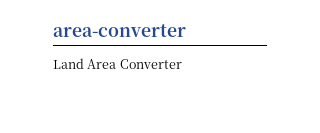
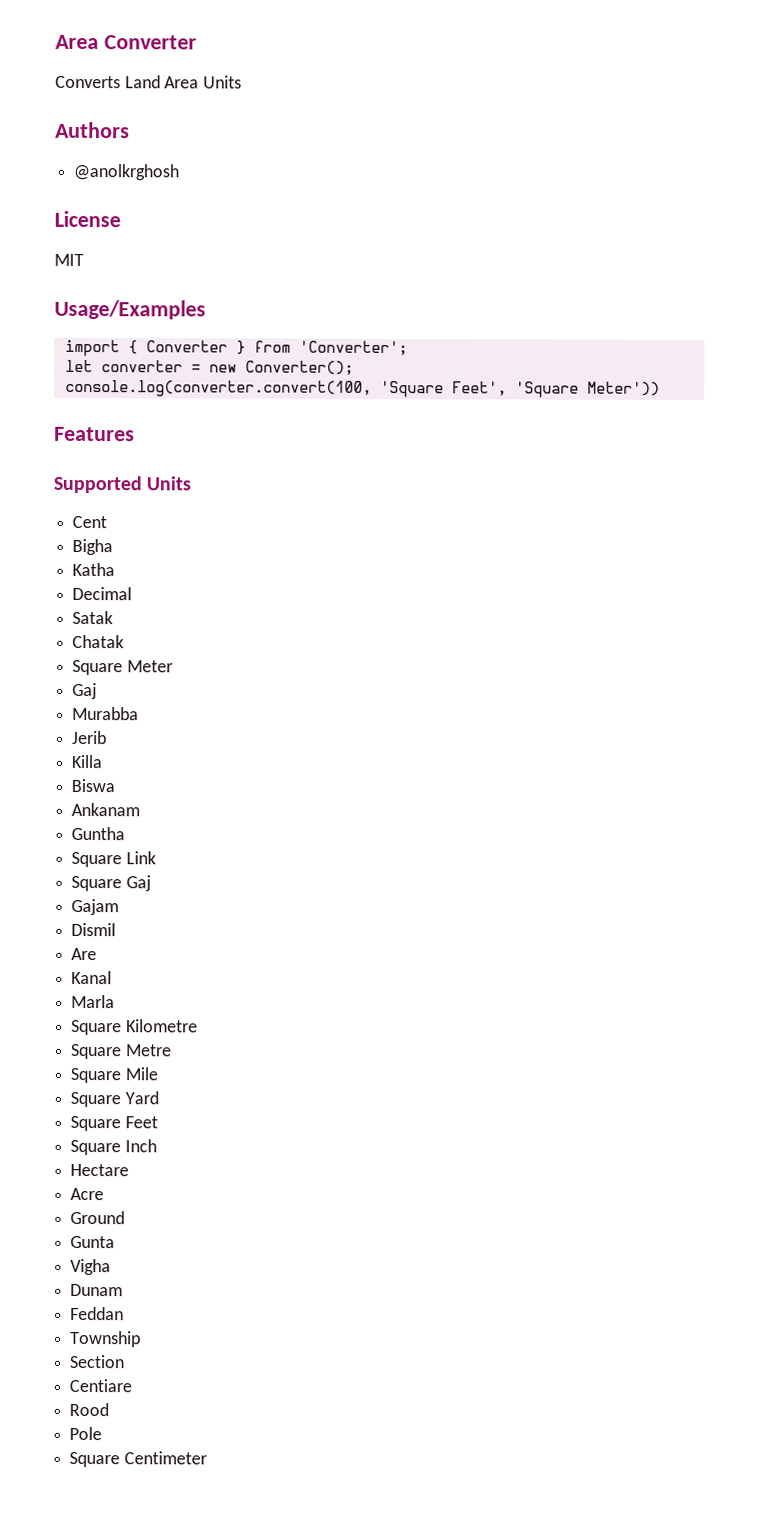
[53,24,186,37] [53,58,182,69] area-converter // Land Area Converter -> [55,34,197,50] [55,75,243,89] [55,121,130,139] [73,163,180,181] [54,210,121,228] [54,253,84,267] [54,299,206,320] [64,339,408,357] [64,359,354,376] [64,379,660,398] [54,426,135,442] [53,475,192,494] [72,515,108,529] [72,538,114,556] [72,562,116,577] [72,586,133,601] [72,610,114,625] [72,634,125,649] [72,659,173,676] [72,682,98,700] [72,706,140,721] [72,730,108,745] [71,754,104,769] [71,778,116,793] [71,802,141,817] [71,826,126,841] [71,851,156,868] [71,875,151,892] [71,898,120,916] [71,922,117,937] [71,947,98,961] [71,970,113,985] [71,994,116,1009] [71,1019,198,1036] [71,1043,172,1060] [70,1067,158,1084] [70,1091,159,1108] [70,1115,158,1132] [70,1139,157,1156] [70,1163,130,1177] [70,1187,105,1201] [70,1210,126,1225] [70,1235,116,1249] [70,1258,112,1276] [70,1283,124,1297] [70,1306,125,1321] [70,1330,142,1348] [69,1354,126,1369] [69,1378,133,1393] [69,1402,110,1417] [69,1426,103,1441] [69,1451,207,1468] Area Converter // Converts Land Area Units // Authors // @anolkrghosh // License // MIT // Usage/Examples // import { Converter } from 'Converter'; // let converter = new Converter(); // console.log(converter.convert(100, 'Square Feet', 'Square Meter')) // Features // Supported Units // Cent // Bigha // Katha // Decimal // Satak // Chatak // Square Meter // Gaj // Murabba // Jerib // Killa // Biswa // Ankanam // Guntha // Square Link // Square Gaj // Gajam // Dismil // Are // Kanal // Marla // Square Kilometre // Square Metre // Square Mile // Square Yard // Square Feet // Square Inch // Hectare // Acre // Ground // Gunta // Vigha // Dunam // Feddan // Township // Section // Centiare // Rood // Pole // Square Centimeter

